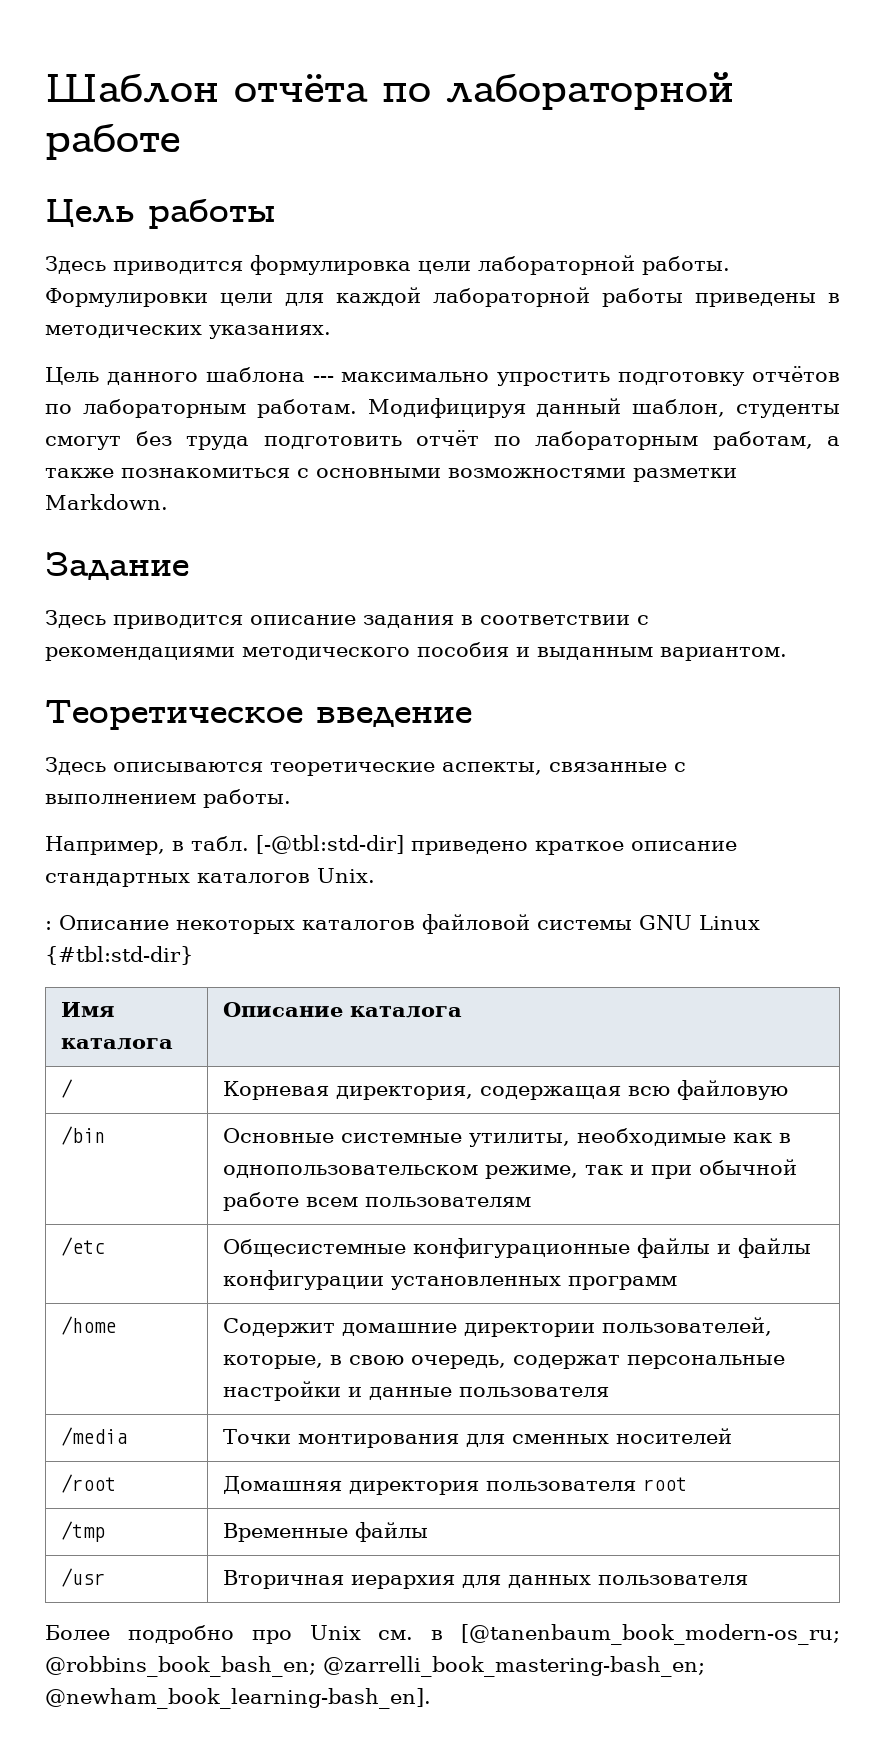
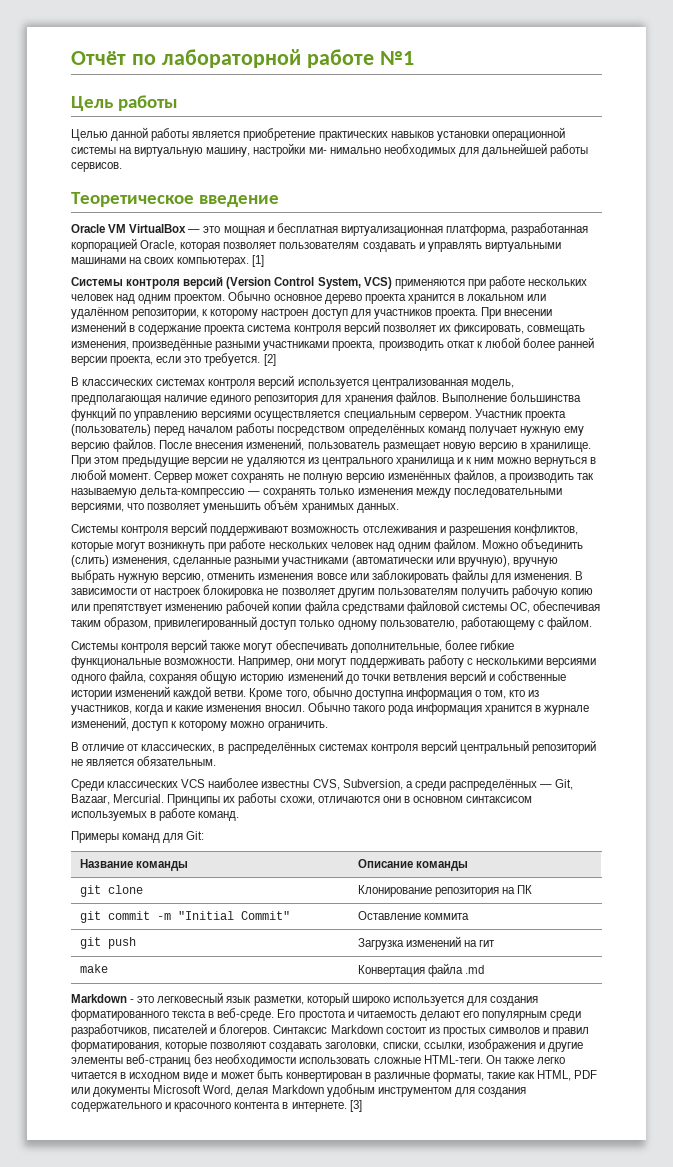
[45,74,368,103] Шаблон отчёта -> [71,51,126,65] Отчёт
(180, 142) none -> [379,51,414,65] №1
[45,255,730,275] [45,287,840,307] [45,325,331,339] [45,366,840,386] [45,398,840,418] [45,430,840,450] [45,468,737,482] [45,494,168,510] [45,552,189,580] [45,610,649,629] [45,642,787,661] [45,700,472,730] [45,757,686,776] [45,789,291,808] [45,835,737,855] [45,868,375,887] [45,914,760,934] [45,946,193,965] [61,1002,116,1017] [61,1038,174,1050] [223,1002,463,1018] [61,1079,74,1098] [223,1080,789,1100] [61,1126,106,1145] [223,1128,792,1147] [223,1159,798,1179] [223,1192,532,1211] [61,1237,106,1256] [223,1238,812,1258] [223,1270,678,1290] [61,1316,117,1335] [223,1317,773,1337] [223,1355,786,1369] [223,1381,610,1401] [61,1427,128,1446] [223,1428,733,1448] [61,1474,117,1493] [223,1476,688,1495] [61,1521,106,1542] [223,1522,429,1542] [61,1568,106,1587] [223,1570,749,1589] [45,1624,840,1645] [45,1656,705,1677] [45,1688,431,1709] Здесь приводится формулировка цели лабораторной работы. Формулировки цели для каждой лабораторной работы приведены в методических указаниях. // Цель данного шаблона --- максимально упростить подготовку отчётов по лабораторным работам. Модифицируя данный шаблон, студенты смогут без труда подготовить отчёт по лабораторным работам, а также познакомиться с основными возможностями разметки Markdown. // Задание // Здесь приводится описание задания в соответствии с рекомендациями методического пособия и выданным вариантом. // Теоретическое введение // Здесь описываются теоретические аспекты, связанные с выполнением работы. // Например, в табл. [-@tbl:std-dir] приведено краткое описание стандартных каталогов Unix. // : Описание некоторых каталогов файловой системы GNU Linux {#tbl:std-dir} // Имя каталога | Описание каталога // / | Корневая директория, содержащая всю файловую // /bin | Основные системные утилиты, необходимые как в однопользовательском режиме, так и при обычной работе всем пользователям // /etc | Общесистемные конфигурационные файлы и файлы конфигурации установленных программ // /home | Содержит домашние директории пользователей, которые, в свою очередь, содержат персональные настройки и данные пользователя // /media | Точки монтирования для сменных носителей // /root | Домашняя директория пользователя root // /tmp | Временные файлы // /usr | Вторичная иерархия для данных пользователя // Более подробно про Unix см. в [@tanenbaum_book_modern-os_ru; @robbins_book_bash_en; @zarrelli_book_mastering-bash_en; @newham_book_learning-bash_en]. -> [71,127,565,141] [71,143,589,157] [71,162,122,172] [71,192,280,207] [71,223,589,236] [71,238,561,252] [71,255,265,267] [71,276,588,289] [71,291,547,304] [71,307,553,319] [71,321,586,335] [71,337,595,351] [71,353,276,366] [71,375,514,389] [71,391,581,405] [71,407,566,421] [71,423,584,436] [71,438,592,452] [71,455,597,467] [71,469,595,483] [71,488,562,498] [71,500,399,513] [71,522,578,536] [71,538,584,552] [71,555,558,567] [71,569,584,583] [71,585,594,598] [71,600,601,614] [71,616,592,630] [71,639,514,653] [71,655,596,668] [71,670,567,684] [71,686,540,700] [71,702,590,715] [71,717,328,731] [71,740,597,754] [71,756,217,766] [71,778,574,791] [71,793,533,806] [71,808,240,821] [71,831,205,843] [79,859,189,871] [357,859,469,871] [79,885,143,897] [357,885,533,897] [79,911,290,923] [357,911,470,920] [79,937,136,949] [357,936,496,950] [79,964,108,973] [357,963,485,977] [71,992,539,1006] [71,1008,582,1021] [71,1023,590,1037] [71,1039,583,1052] [71,1054,565,1067] [71,1069,598,1082] [71,1084,526,1097] [71,1100,362,1112] Целью данной работы является приобретение практических навыков установки операционной системы на виртуальную машину, настройки ми- нимально необходимых для дальнейшей работы сервисов. // Теоретическое введение // Oracle VM VirtualBox — это мощная и бесплатная виртуализационная платформа, разработанная корпорацией Oracle, которая позволяет пользователям создавать и управлять виртуальными машинами на своих компьютерах. [1] // Системы контроля версий (Version Control System, VCS) применяются при работе нескольких человек над одним проектом. Обычно основное дерево проекта хранится в локальном или удалённом репозитории, к которому настроен доступ для участников проекта. При внесении изменений в содержание проекта система контроля версий позволяет их фиксировать, совмещать изменения, произведённые разными участниками проекта, производить откат к любой более ранней версии проекта, если это требуется. [2] // В классических системах контроля версий используется централизованная модель, предполагающая наличие единого репозитория для хранения файлов. Выполнение большинства функций по управлению версиями осуществляется специальным сервером. Участник проекта (пользователь) перед началом работы посредством определённых команд получает нужную ему версию файлов. После внесения изменений, пользователь размещает новую версию в хранилище. При этом предыдущие версии не удаляются из центрального хранилища и к ним можно вернуться в любой момент. Сервер может сохранять не полную версию изменённых файлов, а производить так называемую дельта-компрессию — сохранять только изменения между последовательными версиями, что позволяет уменьшить объём хранимых данных. // Системы контроля версий поддерживают возможность отслеживания и разрешения конфликтов, которые могут возникнуть при работе нескольких человек над одним файлом. Можно объединить (слить) изменения, сделанные разными участниками (автоматически или вручную), вручную выбрать нужную версию, отменить изменения вовсе или заблокировать файлы для изменения. В зависимости от настроек блокировка не позволяет другим пользователям получить рабочую копию или препятствует изменению рабочей копии файла средствами файловой системы ОС, обеспечивая таким образом, привилегированный доступ только одному пользователю, работающему с файлом. // Системы контроля версий также могут обеспечивать дополнительные, более гибкие функциональные возможности. Например, они могут поддерживать работу с несколькими версиями одного файла, сохраняя общую историю изменений до точки ветвления версий и собственные истории изменений каждой ветви. Кроме того, обычно доступна информация о том, кто из участников, когда и какие изменения вносил. Обычно такого рода информация хранится в журнале изменений, доступ к которому можно ограничить. // В отличие от классических, в распределённых системах контроля версий центральный репозиторий не является обязательным. // Среди классических VCS наиболее известны CVS, Subversion, а среди распределённых — Git, Bazaar, Mercurial. Принципы их работы схожи, отличаются они в основном синтаксисом используемых в работе команд. // Примеры команд для Git: // Название команды | Описание команды // git clone | Клонирование репозитория на ПК // git commit -m "Initial Commit" | Оставление коммита // git push | Загрузка изменений на гит // make | Конвертация файла .md // Markdown - это легковесный язык разметки, который широко используется для создания форматированного текста в веб-среде. Его простота и читаемость делают его популярным среди разработчиков, писателей и блогеров. Синтаксис Markdown состоит из простых символов и правил форматирования, которые позволяют создавать заголовки, списки, ссылки, изображения и другие элементы веб-страниц без необходимости использовать сложные HTML-теги. Он также легко читается в исходном виде и может быть конвертирован в различные форматы, такие как HTML, PDF или документы Microsoft Word, делая Markdown удобным инструментом для создания содержательного и красочного контента в интернете. [3]

